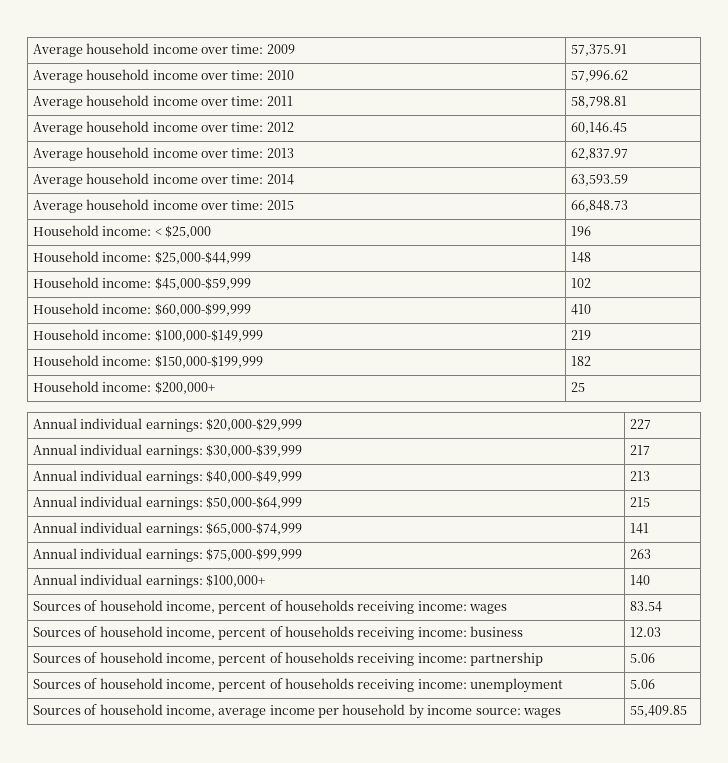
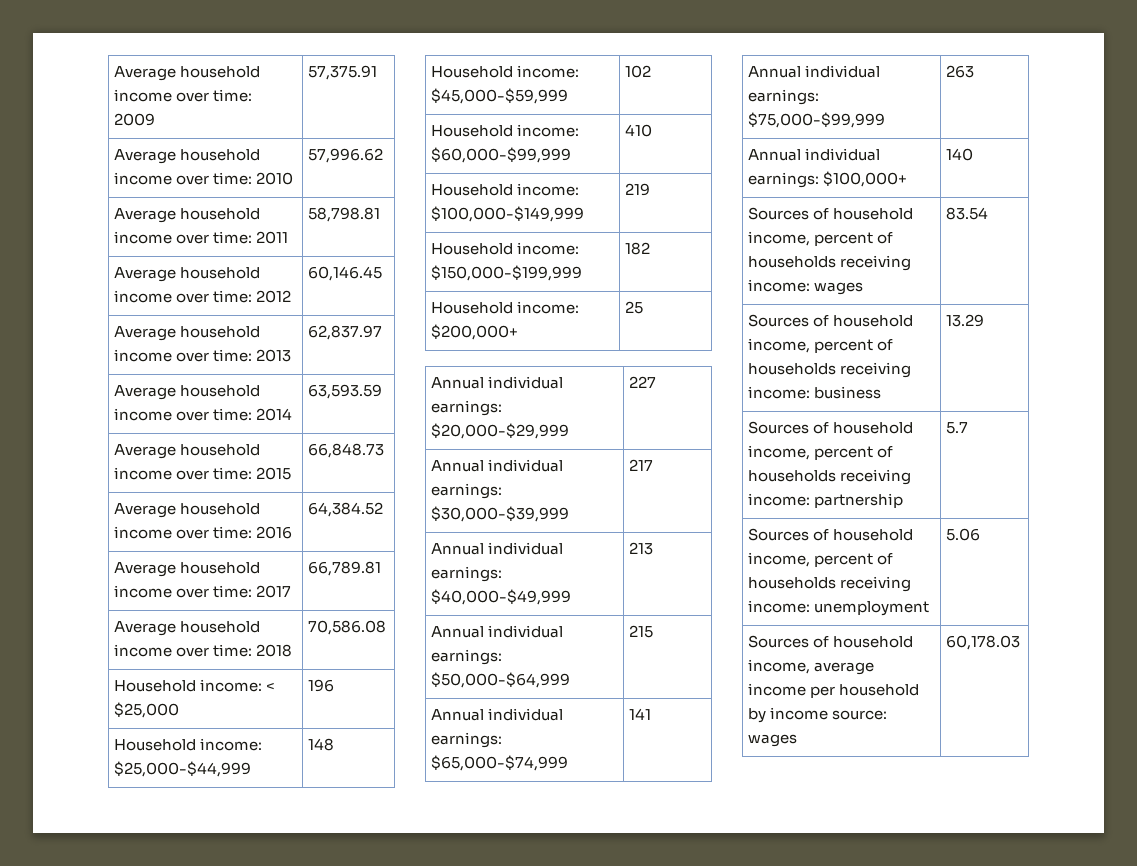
(628, 206) none -> [114,503,261,518] [114,526,293,539] [308,502,384,517] [114,562,261,577] [114,585,292,598] [308,561,382,576] [114,621,261,636] [114,644,293,657] [308,620,387,635] // Average household income over time: 2016 | 64,384.52 // Average household income over time: 2017 | 66,789.81 // Average household income over time: 2018 | 70,586.08
[629,627,661,637] 12.03 -> [946,314,985,327] 13.29
[629,653,655,663] 5.06 -> [946,422,969,434] 5.7
[629,705,687,717] 55,409.85 -> [946,635,1021,650] 60,178.03

